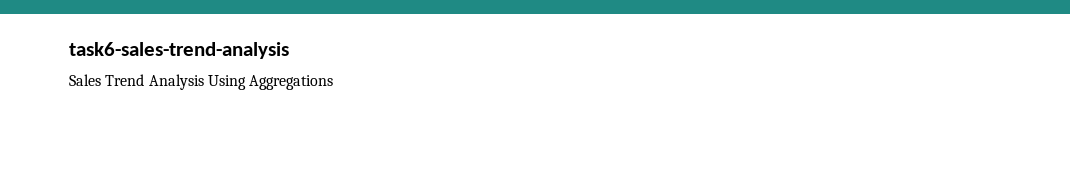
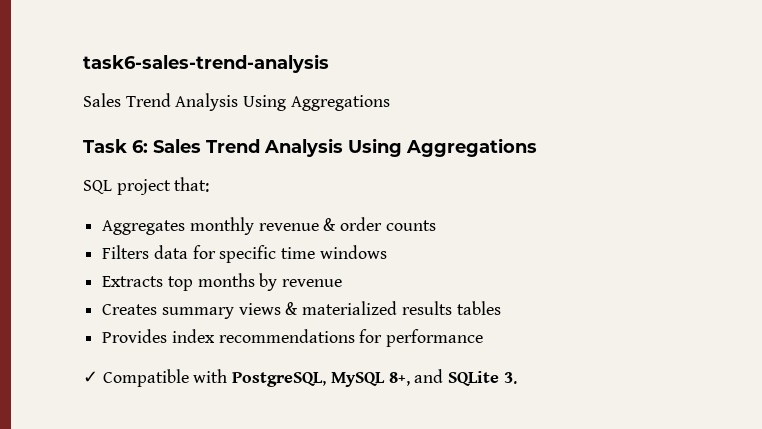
(334, 82) none -> [83,138,537,157] [83,177,210,195] [102,217,436,235] [102,245,387,263] [102,273,343,291] [102,301,501,319] [102,329,484,347] [83,369,517,387] // Task 6: Sales Trend Analysis Using Aggregations // SQL project that: // Aggregates monthly revenue & order counts // Filters data for specific time windows // Extracts top months by revenue // Creates summary views & materialized results tables // Provides index recommendations for performance // ✓ Compatible with PostgreSQL, MySQL 8+, and SQLite 3.

